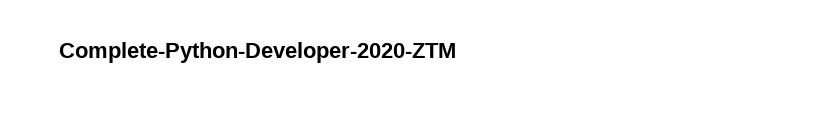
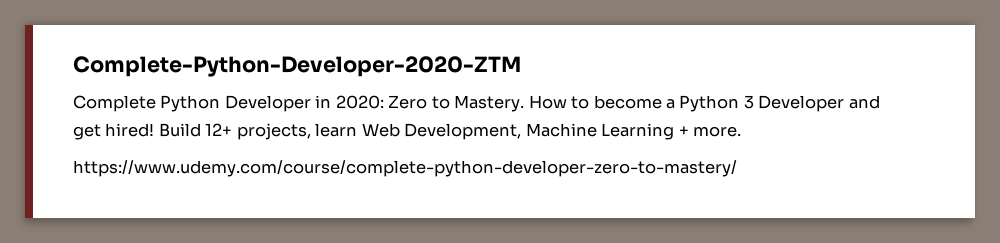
(456, 52) none -> [73,95,880,112] [73,123,742,140] [73,160,737,177] // Complete Python Developer in 2020: Zero to Mastery. How to become a Python 3 Developer and get hired! Build 12+ projects, learn Web Development, Machine Learning + more. // https://www.udemy.com/course/complete-python-developer-zero-to-mastery/

